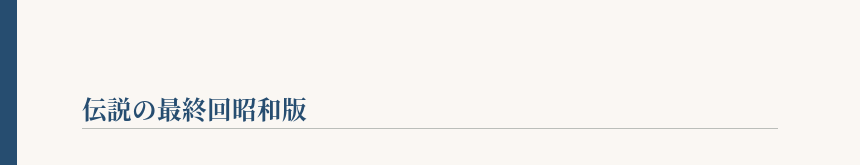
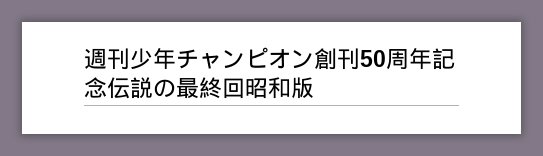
(82, 110) none -> [84,47,455,70] [84,77,107,98] 週刊少年チャンピオン創刊50周年記念

